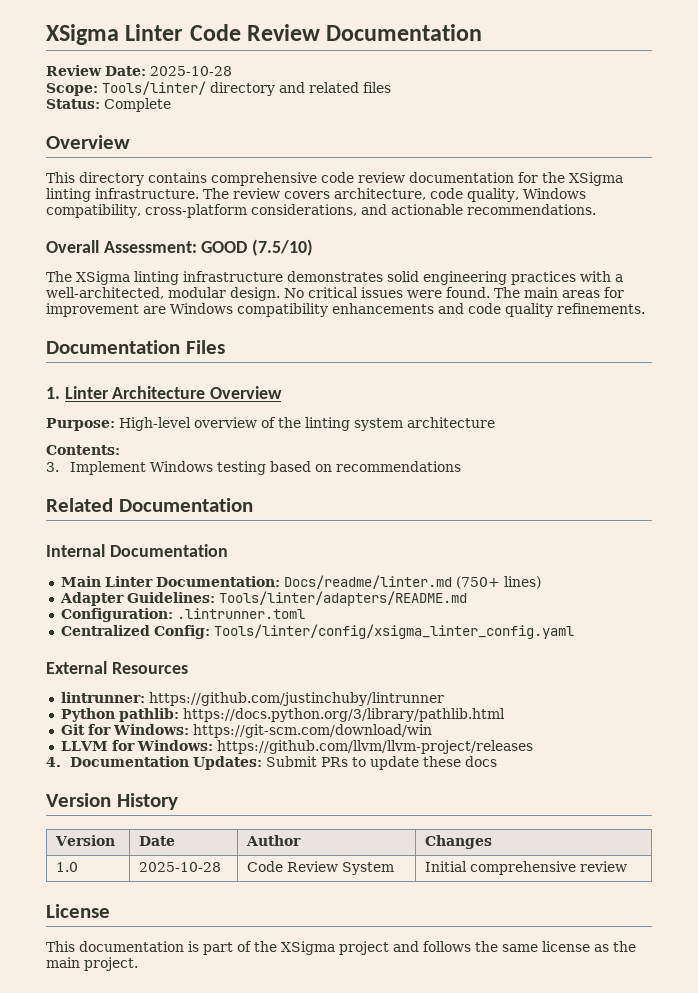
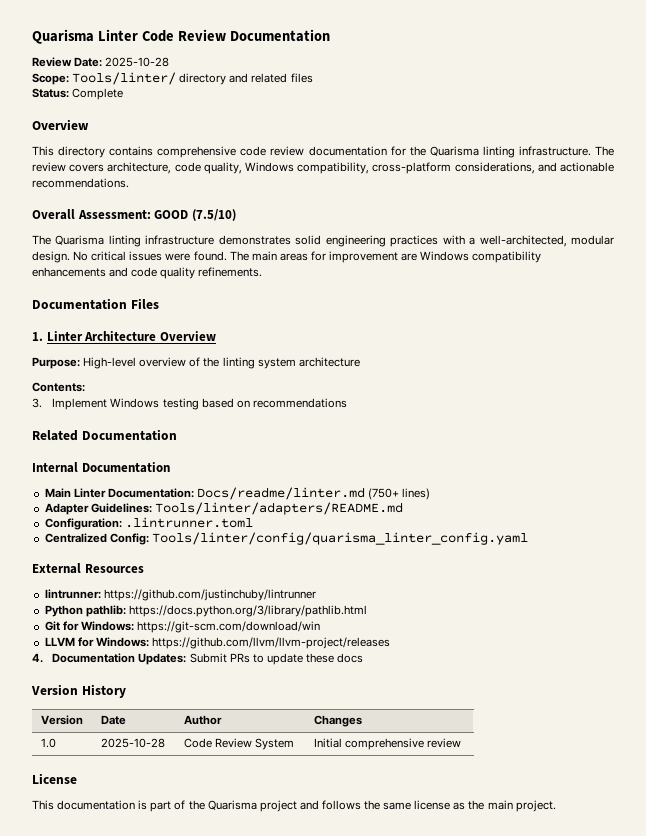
[46,24,119,45] XSigma -> [32,29,94,44] Quarisma
[569,172,623,186] XSigma -> [429,146,479,156] Quarisma
[76,271,130,285] XSigma -> [55,235,105,245] Quarisma
[213,624,574,639] Tools/linter/config/xsigma_linter_config.yaml -> [151,532,528,545] Tools/linter/config/quarisma_linter_config.yaml
[281,941,335,955] XSigma -> [207,800,257,810] Quarisma

